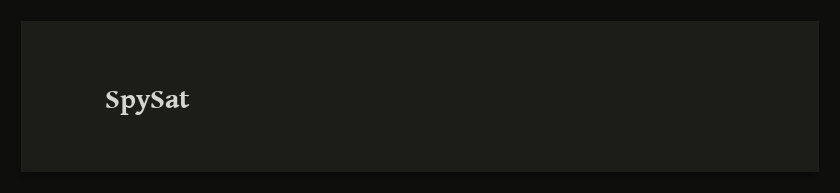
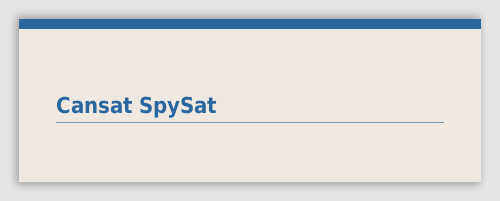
(105, 103) none -> [56,96,133,114] Cansat

